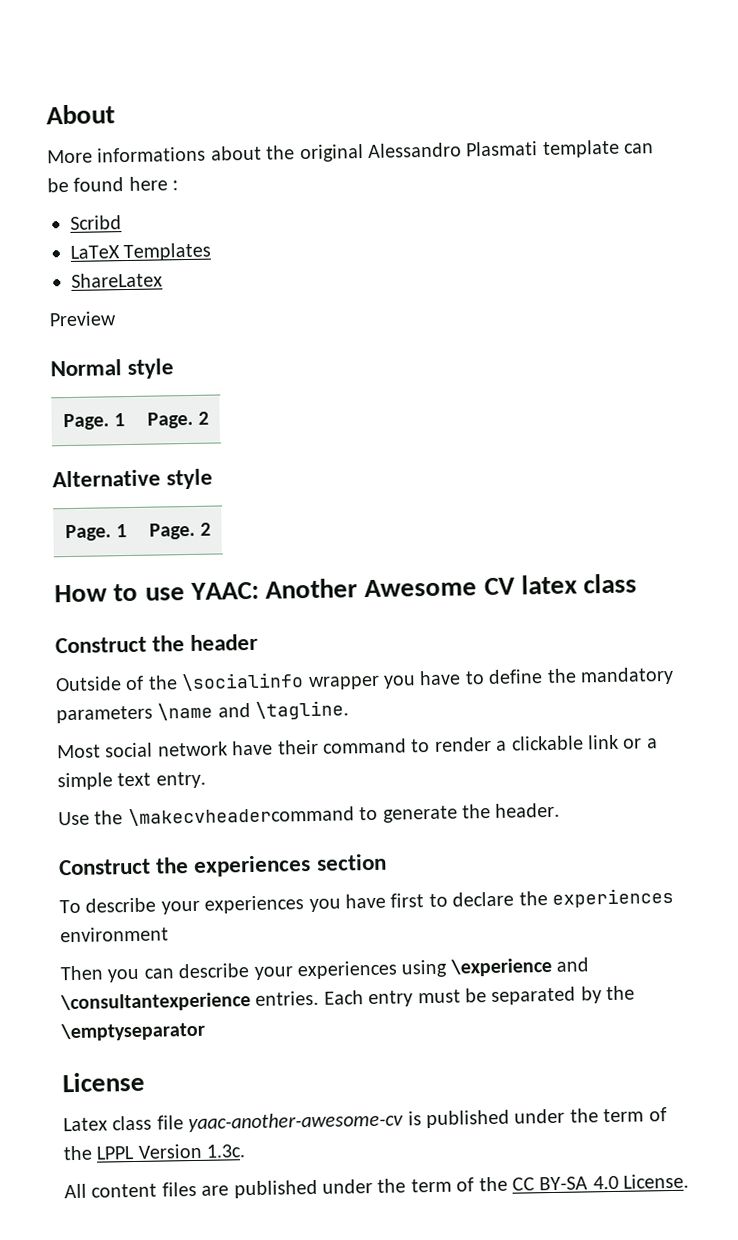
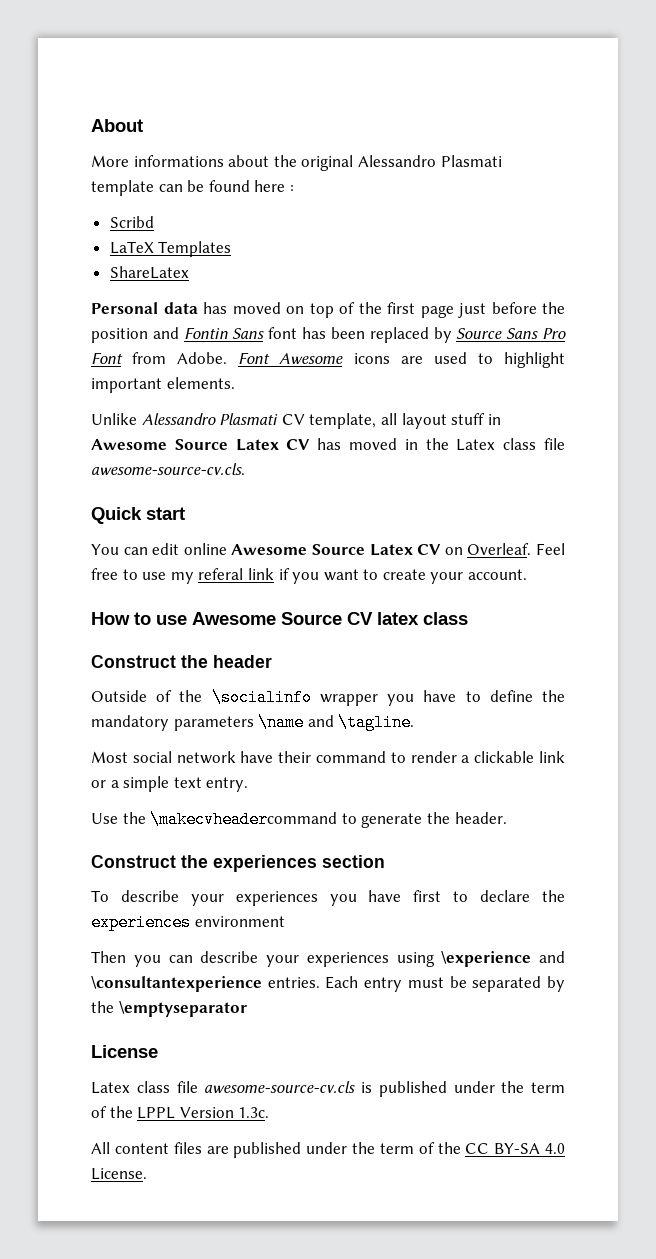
[49,311,117,327] [50,358,175,380] [63,413,125,431] [147,411,209,429] [52,468,214,490] [65,524,127,542] [149,522,211,540] Preview // Normal style // Page. 1 | Page. 2 // Alternative style // Page. 1 | Page. 2 -> [91,302,565,318] [91,327,566,343] [91,352,565,368] [91,377,235,393] [91,413,501,429] [91,438,565,451] [91,463,245,475] [91,507,185,524] [91,543,566,556] [91,568,528,584] Personal data has moved on top of the first page just before the position and Fontin Sans font has been replaced by Source Sans Pro Font from Adobe. Font Awesome icons are used to highlight important elements. // Unlike Alessandro Plasmati CV template, all layout stuff in Awesome Source Latex CV has moved in the Latex class file awesome-source-cv.cls. // Quick start // You can edit online Awesome Source Latex CV on Overleaf. Feel free to use my referal link if you want to create your account.
[189,578,478,601] YAAC: Another Awesome -> [192,612,342,625] Awesome Source
[188,1111,405,1133] yaac-another-awesome-cv -> [204,1081,356,1093] awesome-source-cv.cls

